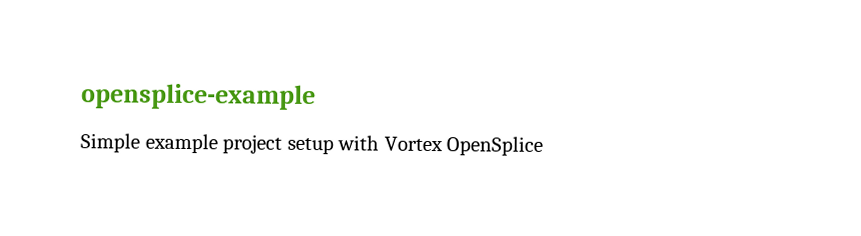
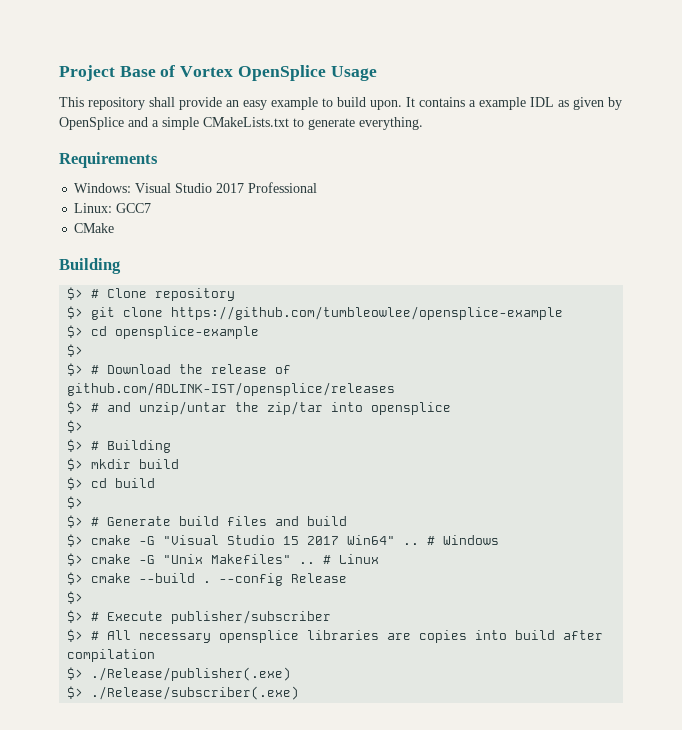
[81,83,316,111] [80,133,544,156] opensplice-example // Simple example project setup with Vortex OpenSplice -> [59,65,377,81] [59,97,622,110] [59,117,423,130] [59,152,158,168] [74,182,318,193] [74,203,152,213] [74,223,115,233] [59,258,121,274] [67,287,236,301] [67,306,564,320] [67,325,260,339] [67,344,84,357] [67,363,292,376] [67,382,396,396] [67,401,452,415] [67,420,84,433] [67,439,172,453] [67,458,180,471] [67,477,156,490] [67,496,84,509] [67,515,348,528] [67,534,500,547] [67,553,380,566] [67,572,348,586] [67,591,84,604] [67,610,332,624] [67,629,604,643] [67,649,156,662] [67,667,292,681] [67,686,300,700] Project Base of Vortex OpenSplice Usage // This repository shall provide an easy example to build upon. It contains a example IDL as given by OpenSplice and a simple CMakeLists.txt to generate everything. // Requirements // Windows: Visual Studio 2017 Professional // Linux: GCC7 // CMake // Building // $> # Clone repository // $> git clone https://github.com/tumbleowlee/opensplice-example // $> cd opensplice-example // $> // $> # Download the release of github.com/ADLINK-IST/opensplice/releases // $> # and unzip/untar the zip/tar into opensplice // $> // $> # Building // $> mkdir build // $> cd build // $> // $> # Generate build files and build // $> cmake -G "Visual Studio 15 2017 Win64" .. # Windows // $> cmake -G "Unix Makefiles" .. # Linux // $> cmake --build . --config Release // $> // $> # Execute publisher/subscriber // $> # All necessary opensplice libraries are copies into build after compilation // $> ./Release/publisher(.exe) // $> ./Release/subscriber(.exe)

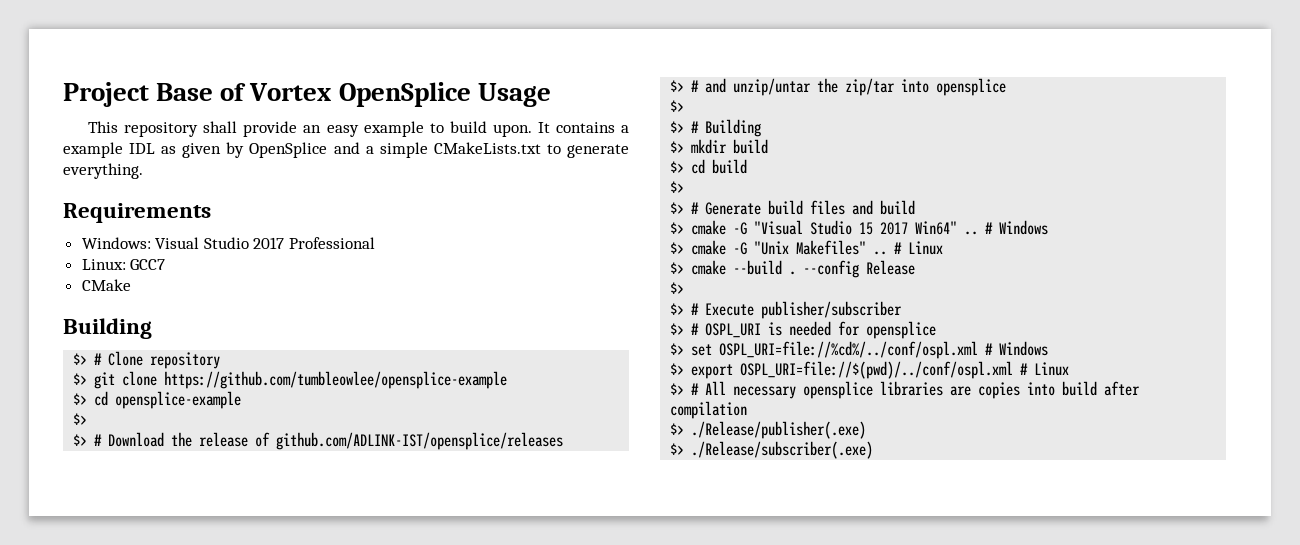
(332, 617) none -> [670,321,937,339] [670,341,1049,359] [670,361,1070,379] // $> # OSPL_URI is needed for opensplice // $> set OSPL_URI=file://%cd%/../conf/ospl.xml # Windows // $> export OSPL_URI=file://$(pwd)/../conf/ospl.xml # Linux

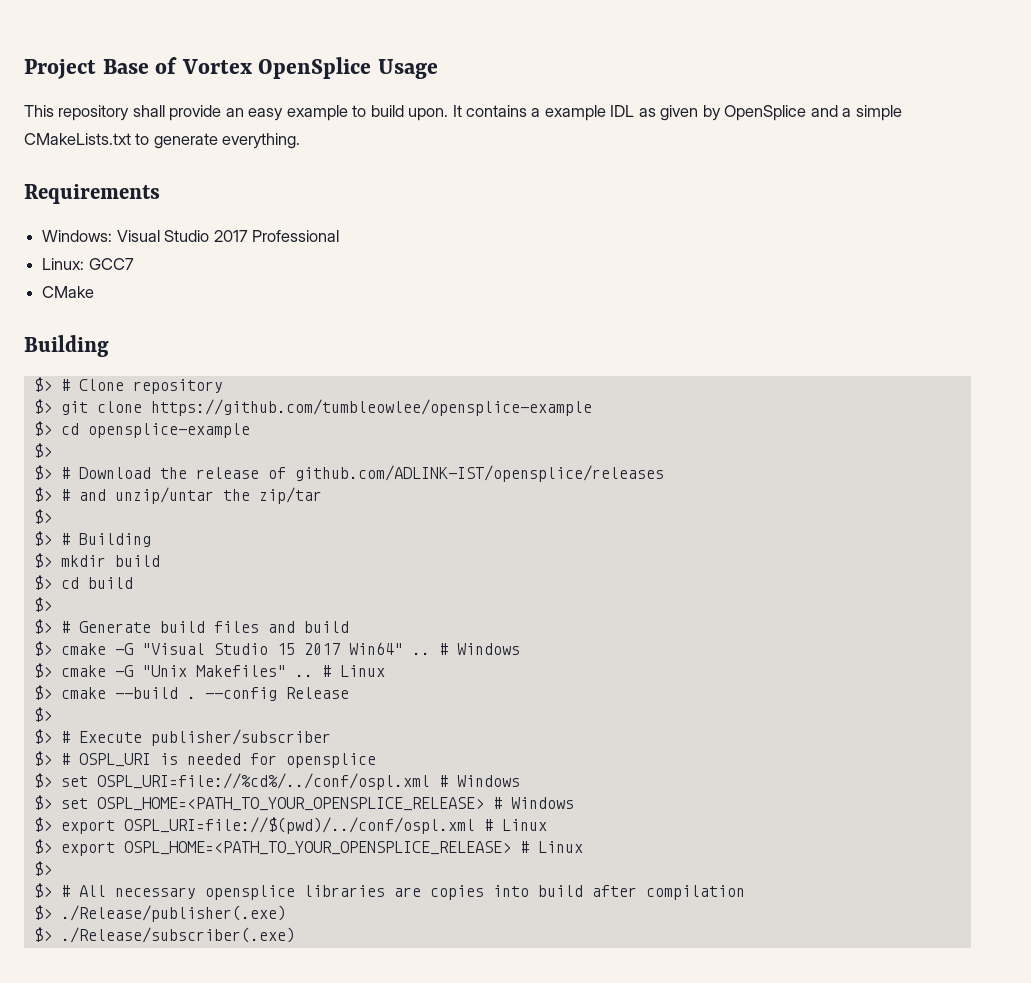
[901,78,1007,96] into opensplice -> (322, 495) none
(1049, 348) none -> [33,795,574,811] // $> set OSPL_HOME=<PATH_TO_YOUR_OPENSPLICE_RELEASE> # Windows
(1070, 369) none -> [33,839,583,856] [33,861,52,876] // $> export OSPL_HOME=<PATH_TO_YOUR_OPENSPLICE_RELEASE> # Linux // $>

